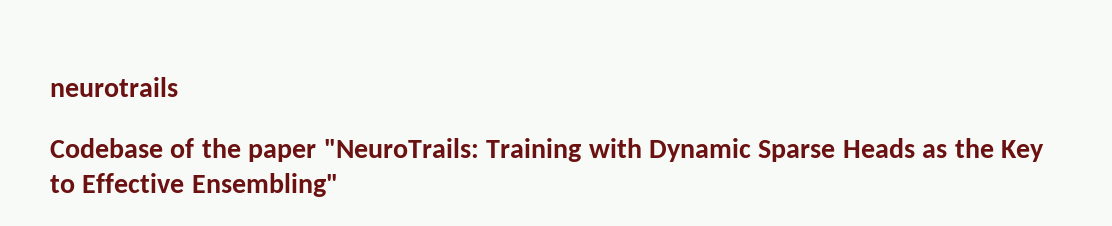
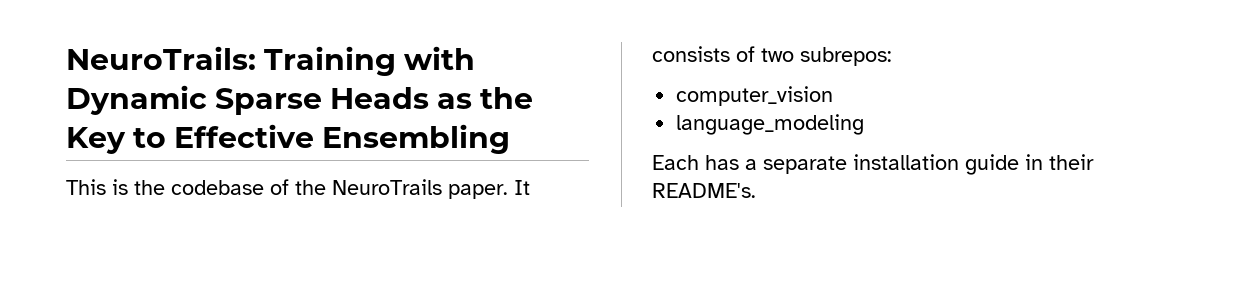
[50,77,178,97] [50,138,479,162] neurotrails // Codebase of the paper "NeuroTrails: -> [66,46,256,70] NeuroTrails:
[191,173,338,197] Ensembling" -> [322,124,511,154] [66,179,530,199] [652,46,892,66] [676,86,834,106] [676,114,865,135] [652,154,1094,175] [652,183,756,198] Ensembling // This is the codebase of the NeuroTrails paper. It consists of two subrepos: // computer_vision // language_modeling // Each has a separate installation guide in their README's.

